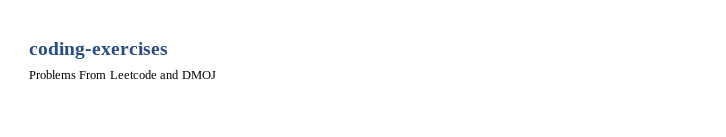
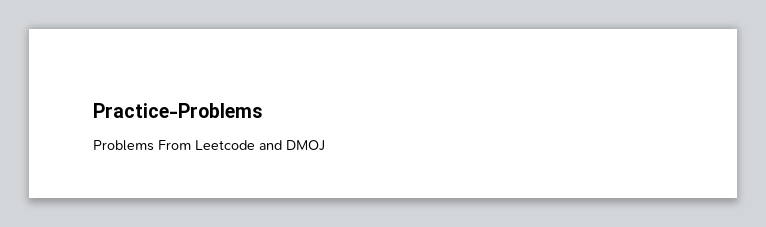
[29,42,168,59] coding-exercises -> [93,103,262,118] Practice-Problems

